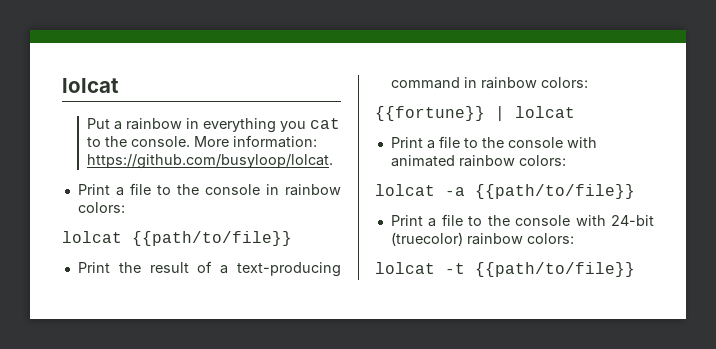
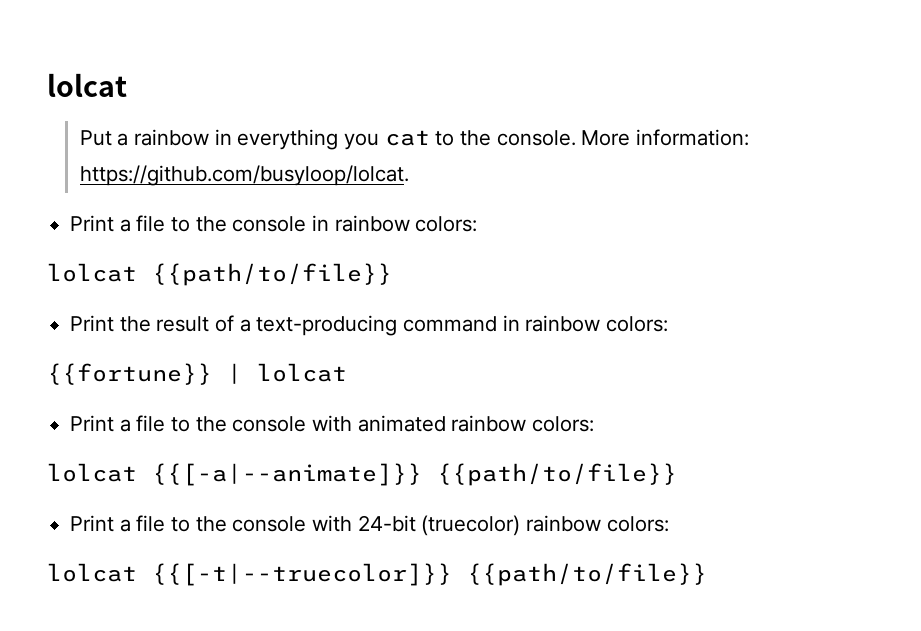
[445,187,465,196] -a -> [152,463,422,486] {{[-a|--animate]}}
[445,263,465,274] -t -> [152,563,452,586] {{[-t|--truecolor]}}

